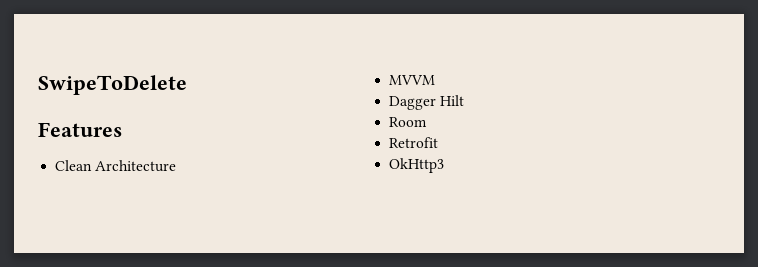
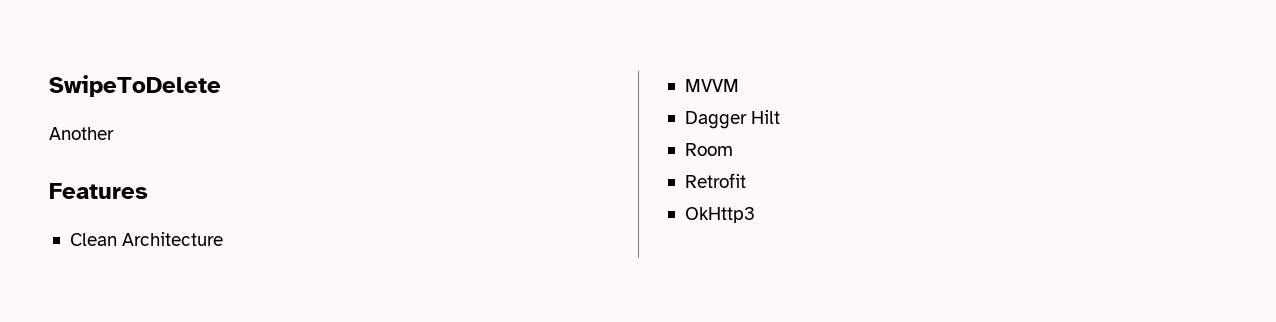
(187, 85) none -> [49,127,114,140] // Another

